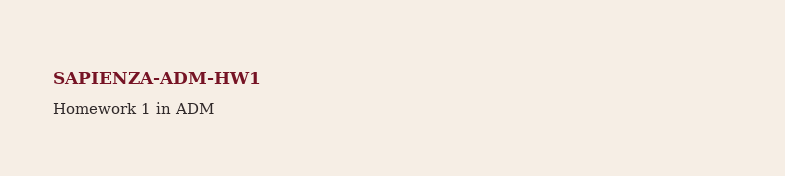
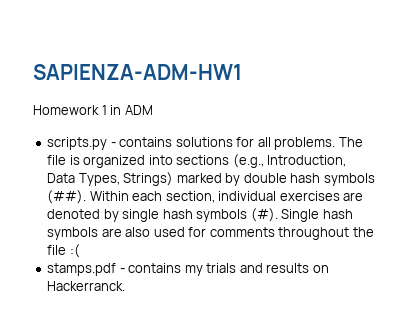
(214, 108) none -> [47,137,363,150] [47,154,347,168] [47,172,375,186] [47,190,364,204] [47,208,353,222] [47,227,374,240] [47,244,80,258] [47,263,329,276] [47,281,126,291] // scripts.py - contains solutions for all problems. The file is organized into sections (e.g., Introduction, Data Types, Strings) marked by double hash symbols (##). Within each section, individual exercises are denoted by single hash symbols (#). Single hash symbols are also used for comments throughout the file :( // stamps.pdf - contains my trials and results on Hackerranck.

